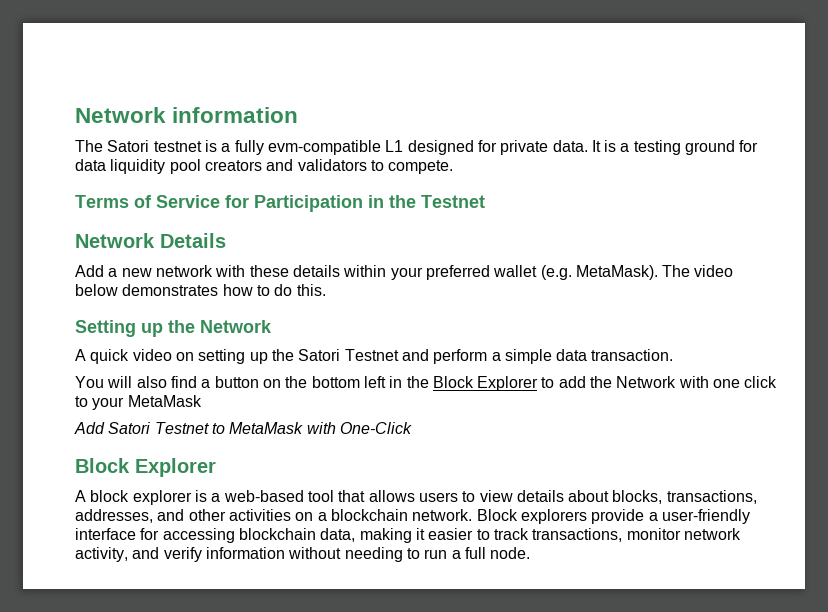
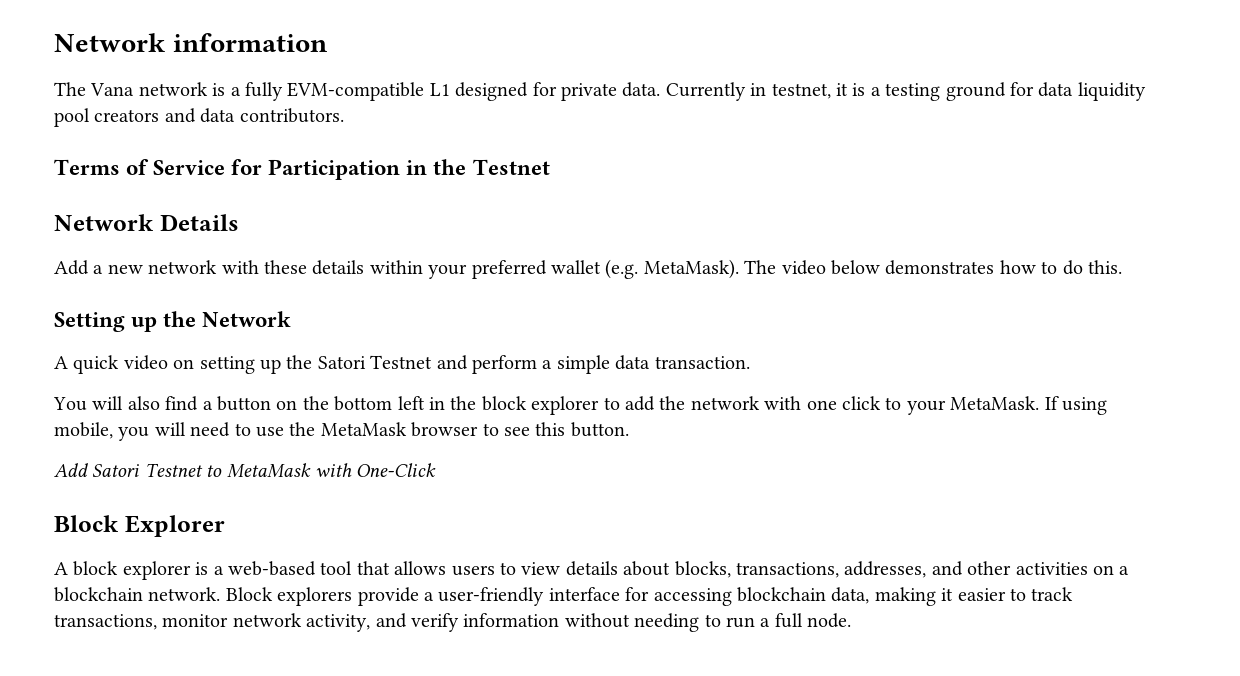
[107,140,202,152] Satori testnet -> [90,82,208,96] Vana network
[267,140,381,155] evm-compatible -> [287,82,425,101] EVM-compatible
[591,140,601,152] It -> [665,82,848,101] Currently in testnet, it
[297,159,454,174] validators to compete. -> [200,108,344,123] data contributors.
[432,376,539,391] Block Explorer -> [481,396,600,415] block explorer
[616,376,677,388] Network -> [690,396,760,410] network
[127,395,202,407] MetaMask -> [950,396,1107,415] [54,422,629,441] MetaMask. If using mobile, you will need to use the MetaMask browser to see this button.

